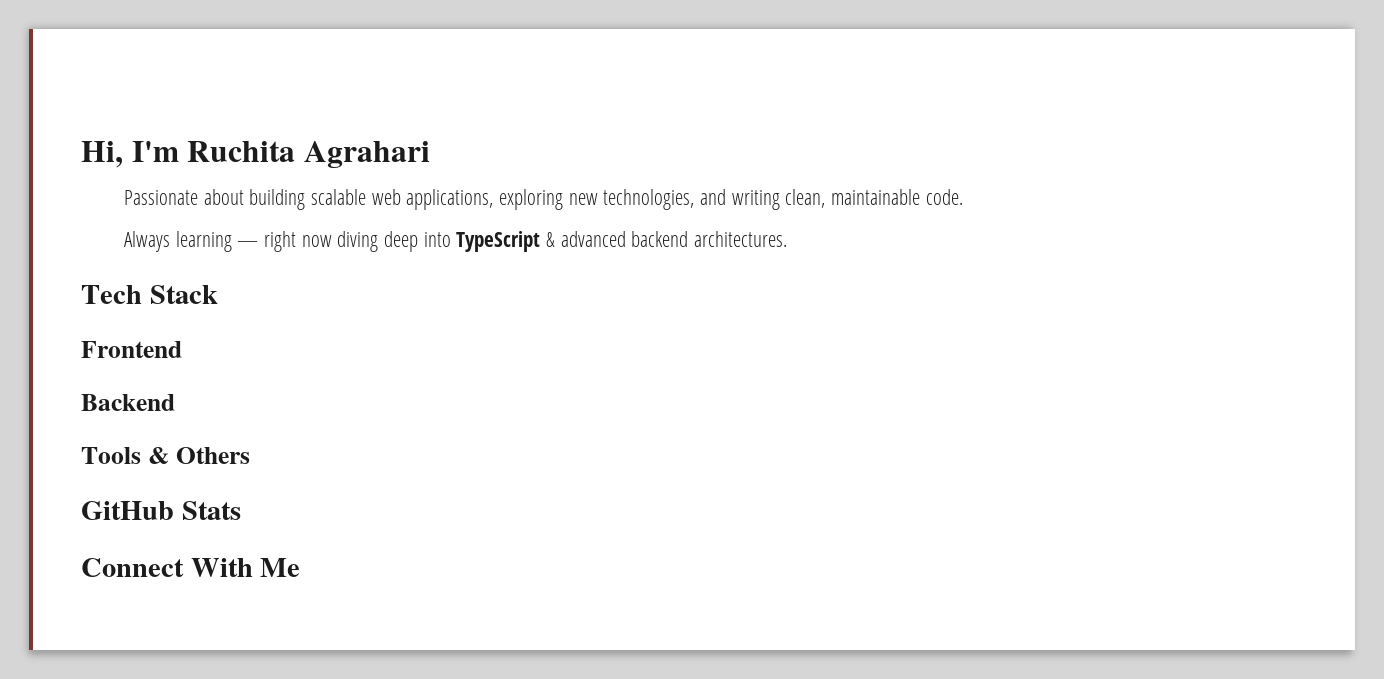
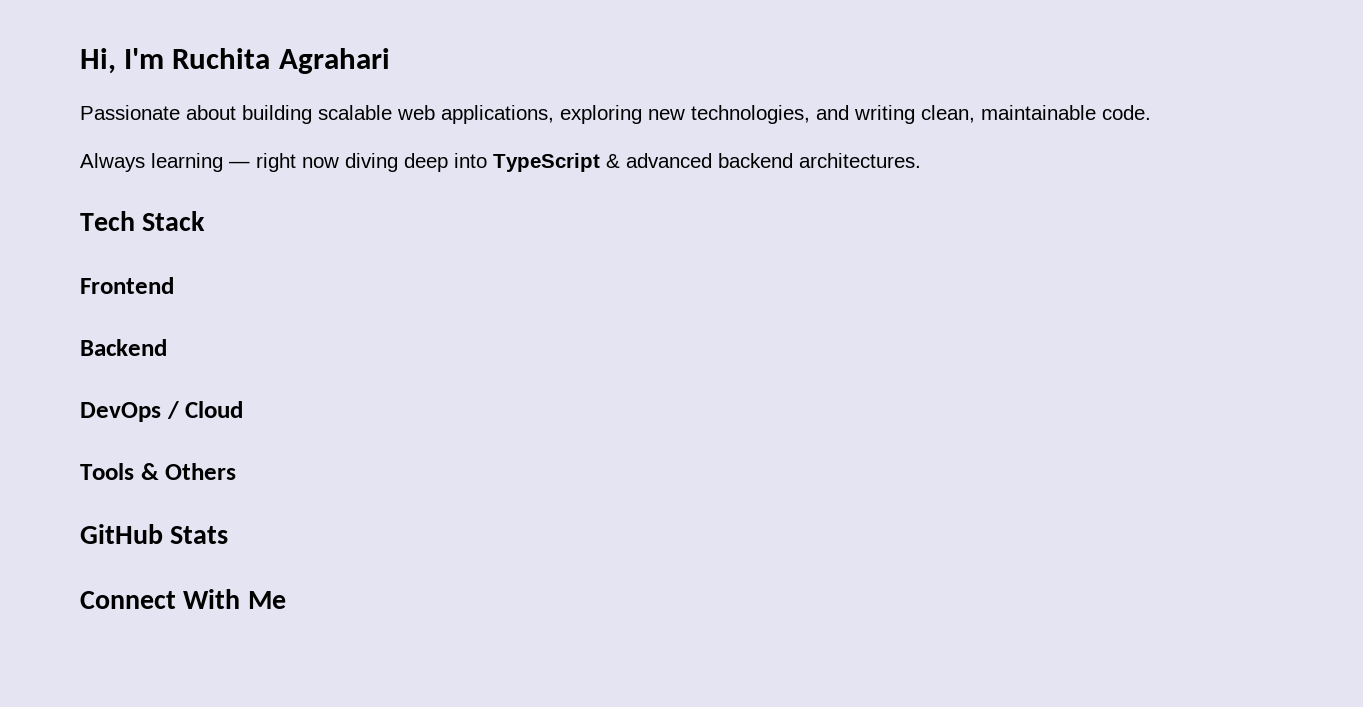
(175, 402) none -> [80,401,244,422] // DevOps / Cloud

